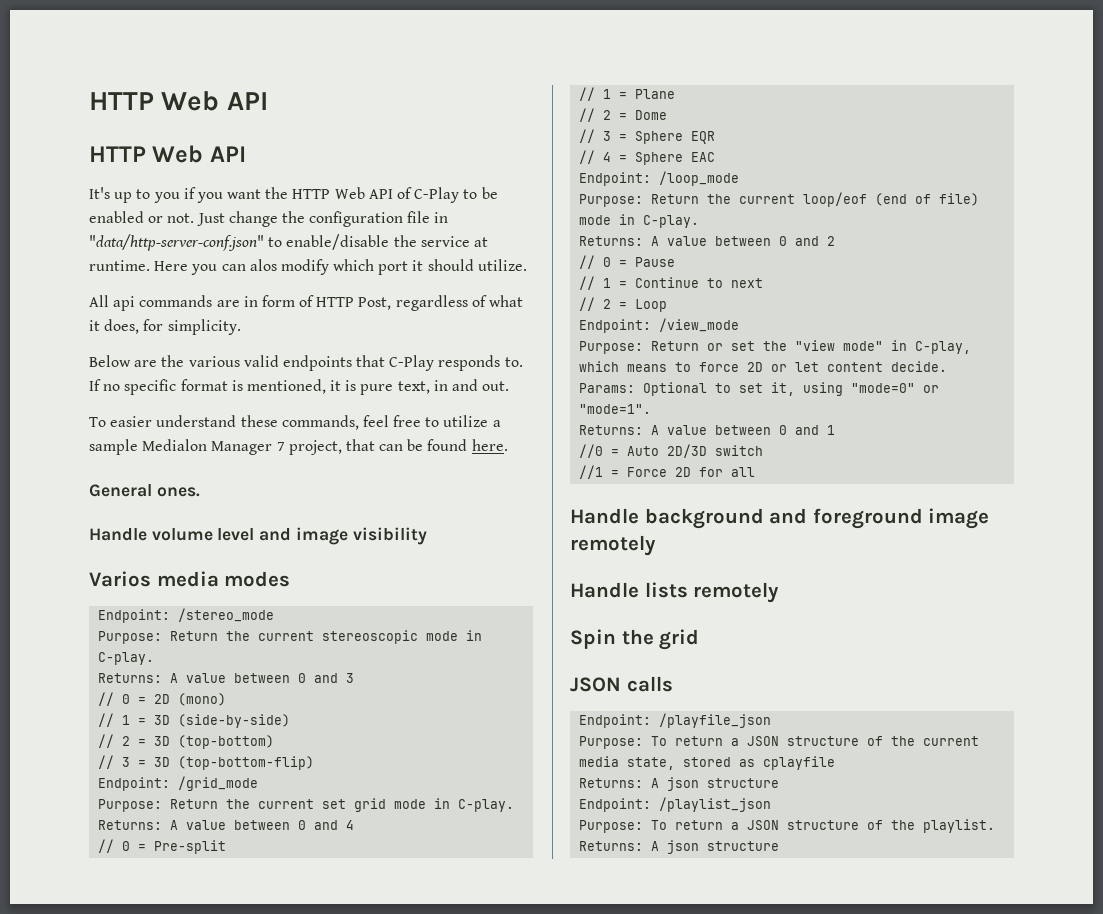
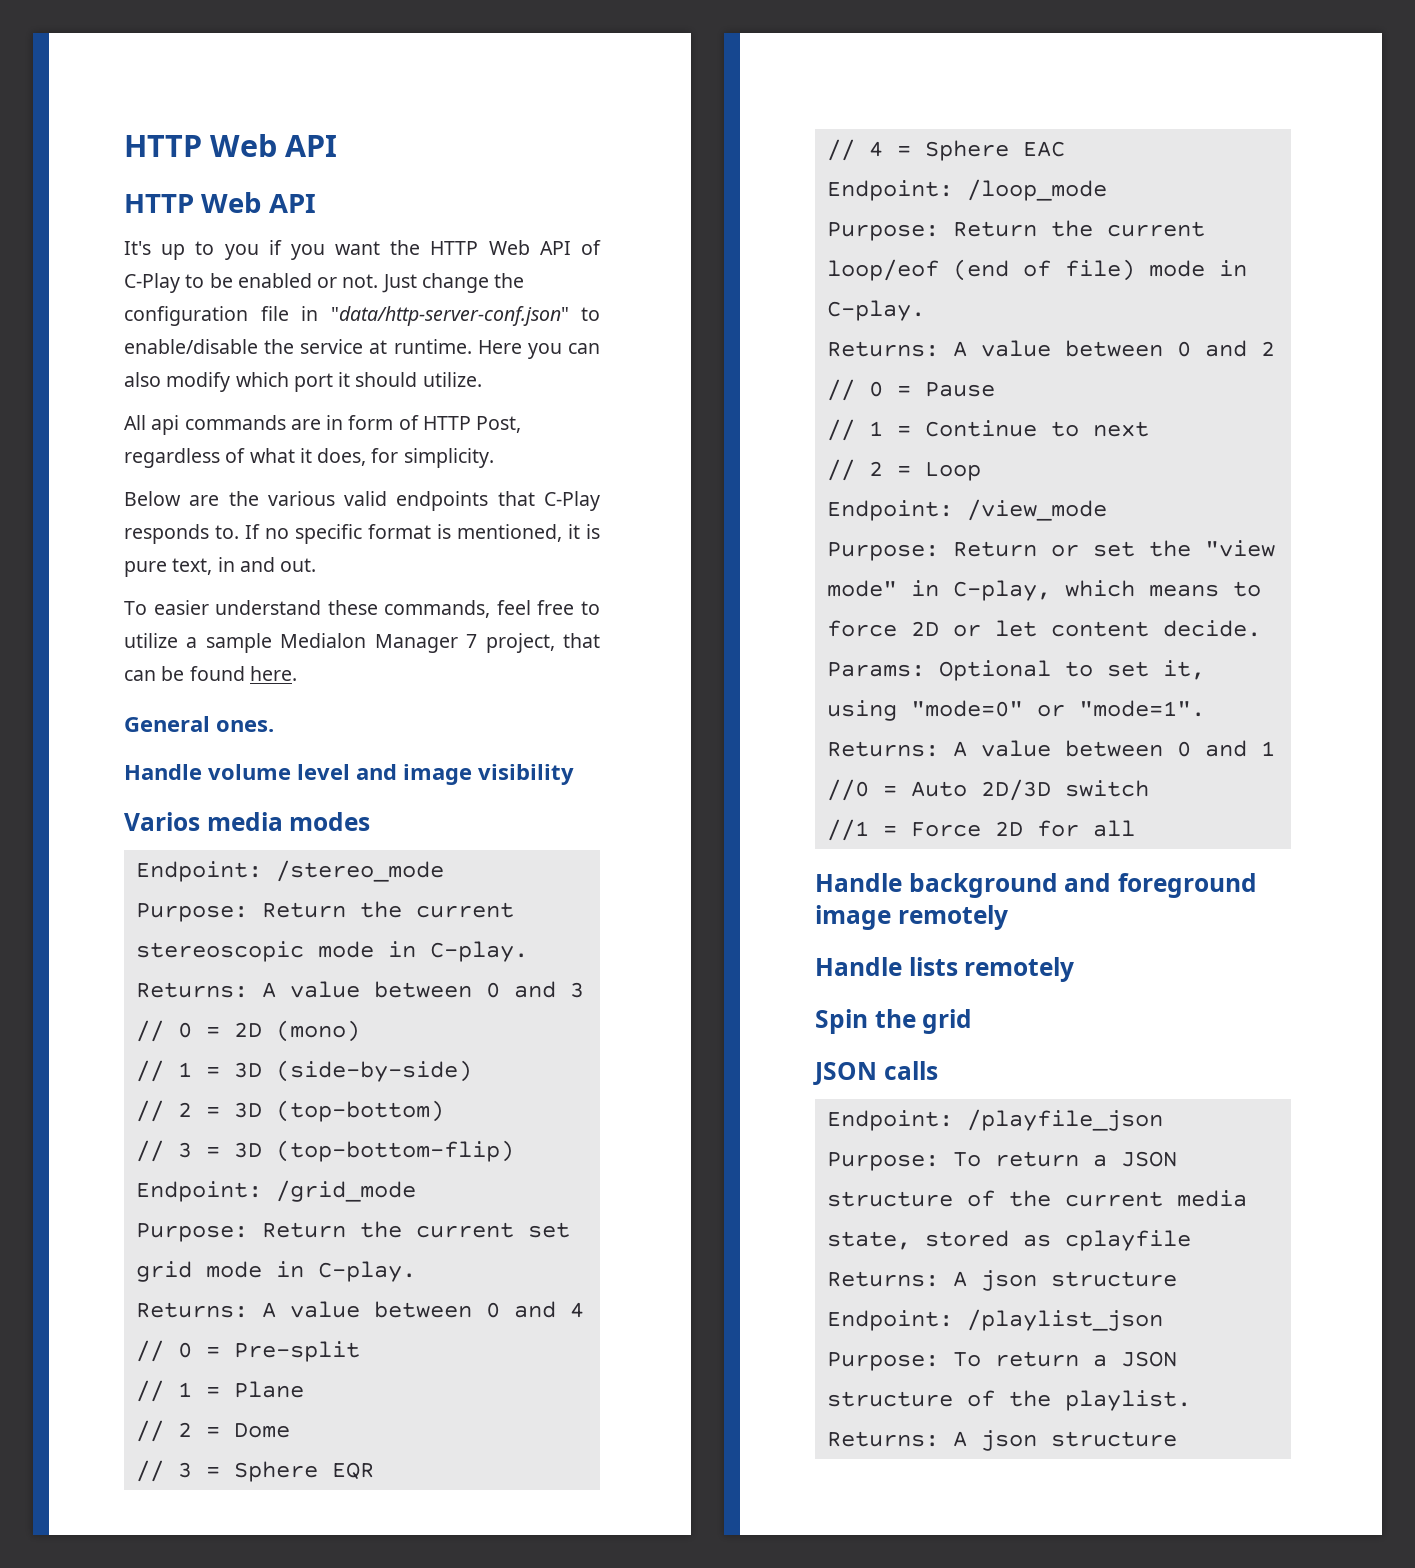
[249,259,277,271] alos -> [124,372,161,387] also

